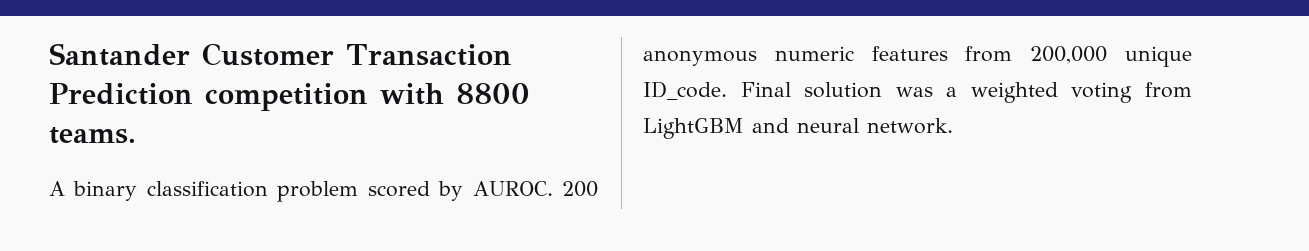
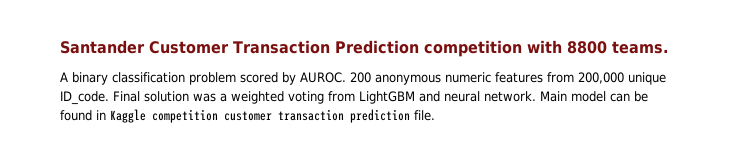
(953, 126) none -> [540,91,648,102] [60,109,435,123] Main model can be found in Kaggle competition customer transaction prediction file.

